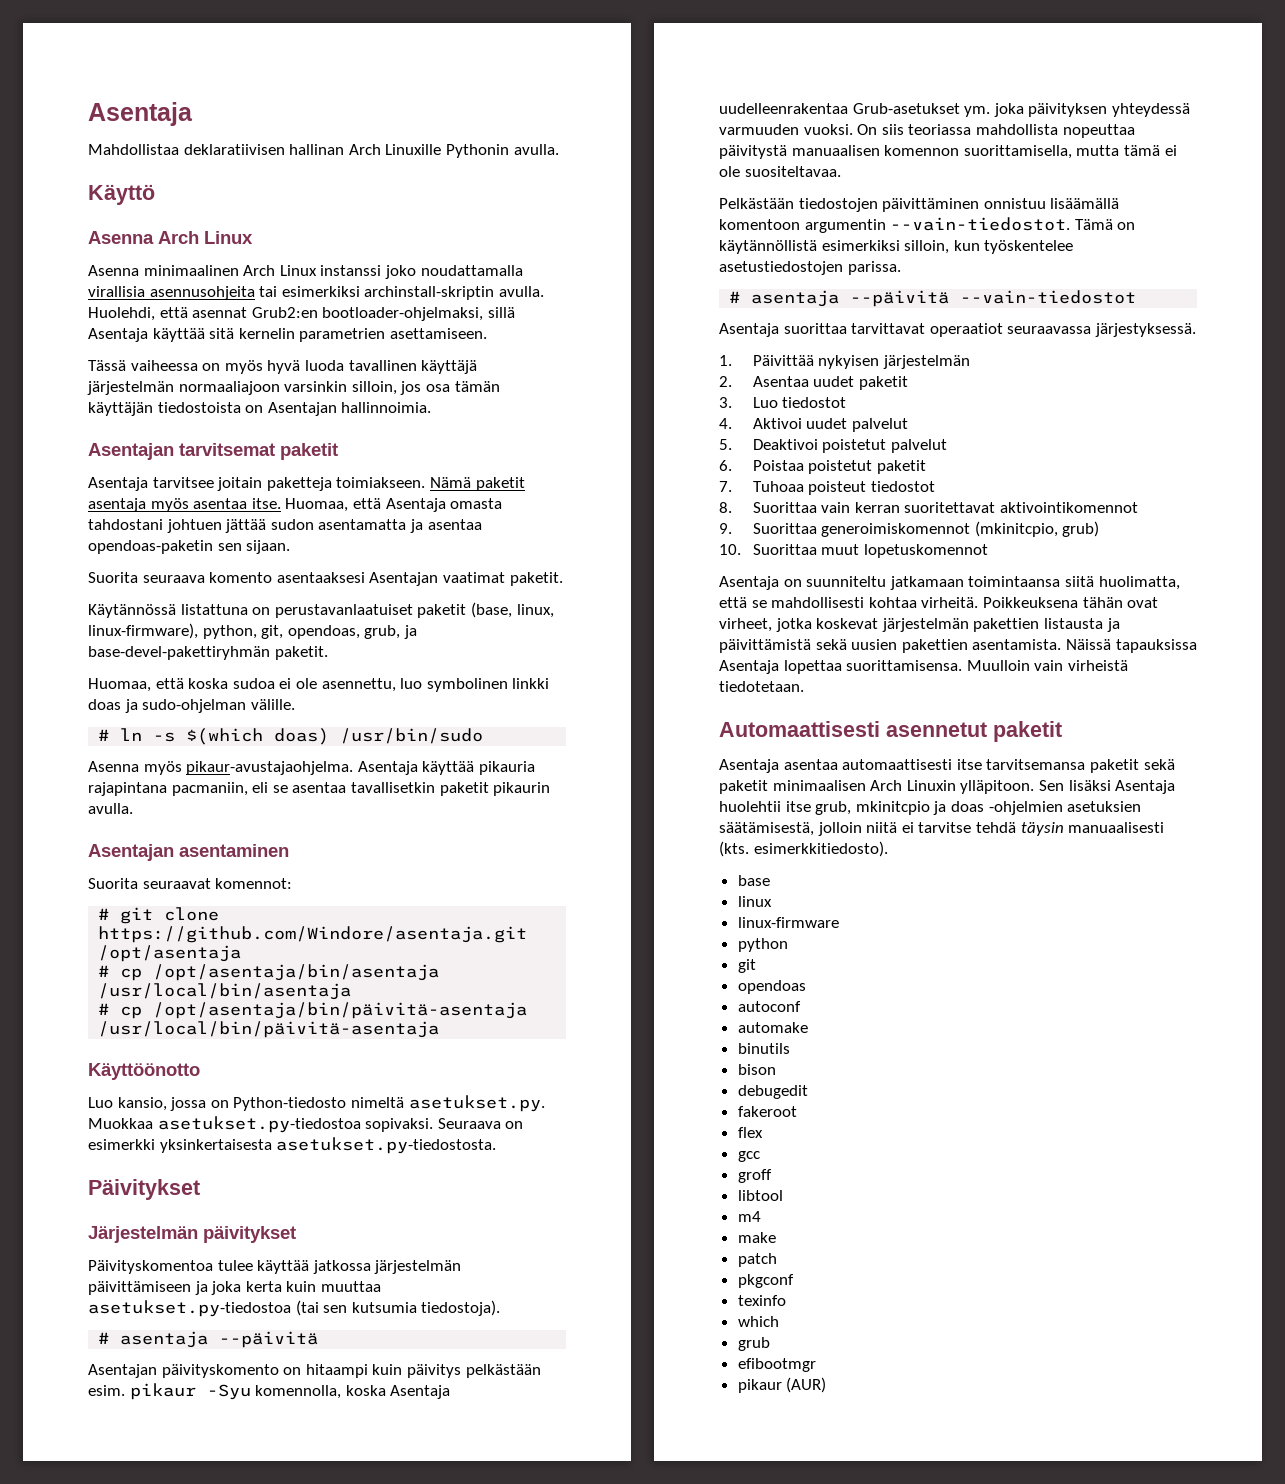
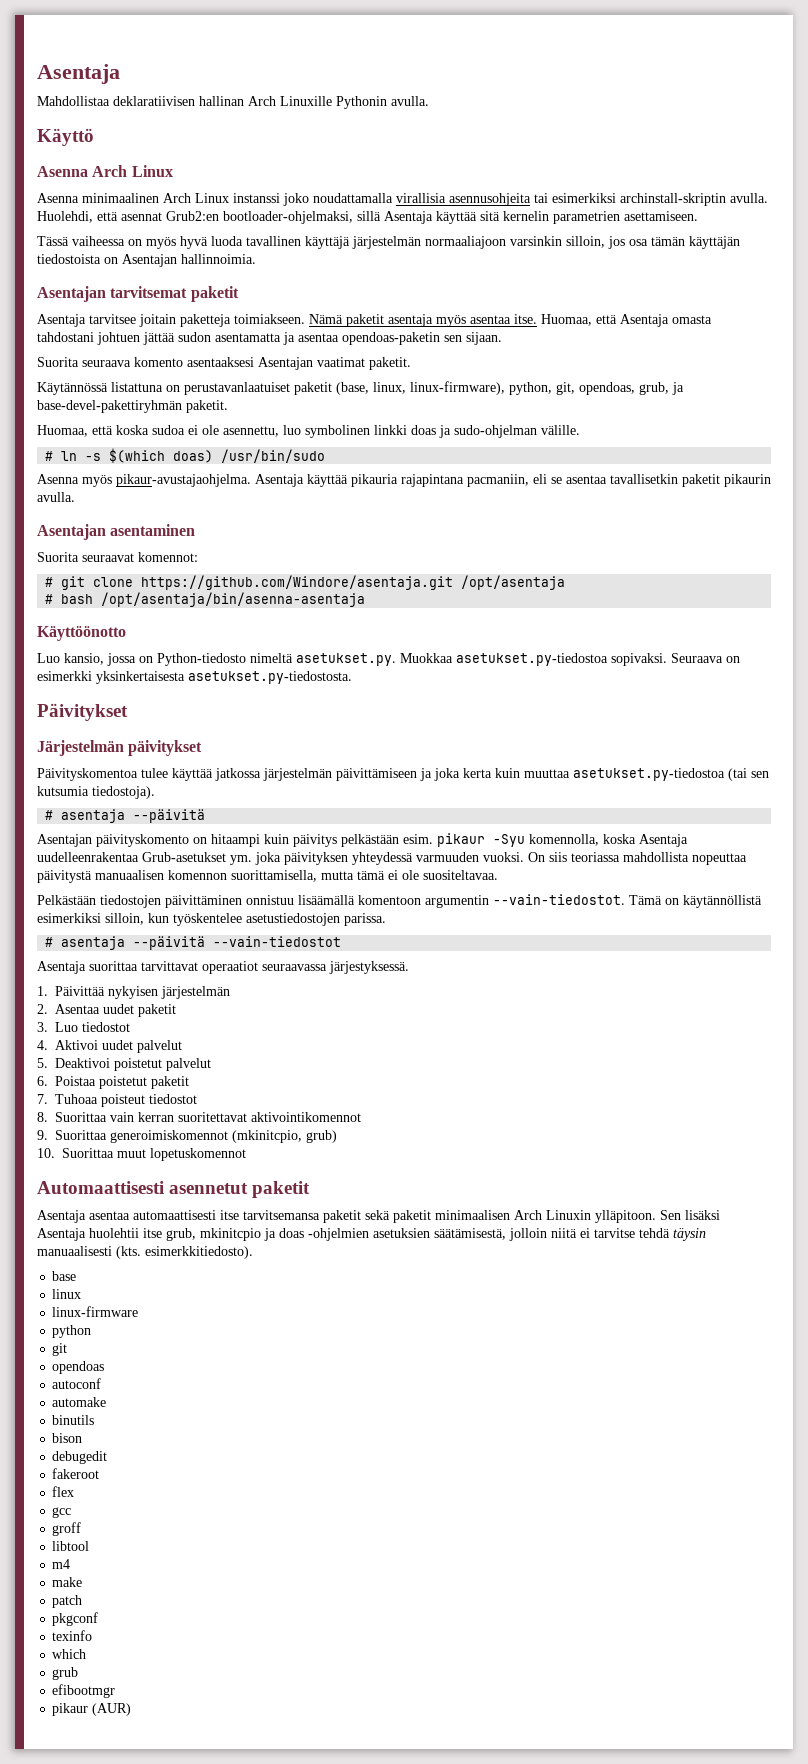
[120,964,440,981] [98,983,352,1000] [98,1002,528,1019] [98,1021,440,1038] cp /opt/asentaja/bin/asentaja /usr/local/bin/asentaja // # cp /opt/asentaja/bin/päivitä-asentaja /usr/local/bin/päivitä-asentaja -> [61,592,366,607] bash /opt/asentaja/bin/asenna-asentaja
[719,576,1180,590] [719,597,1159,608] [719,618,1120,632] [719,639,1197,653] [719,660,1128,674] [719,681,804,692] // Asentaja on suunniteltu jatkamaan toimintaansa siitä huolimatta, että se mahdollisesti kohtaa virheitä. Poikkeuksena tähän ovat virheet, jotka koskevat järjestelmän pakettien listausta ja päivittämistä sekä uusien pakettien asentamista. Näissä tapauksissa Asentaja lopettaa suorittamisensa. Muulloin vain virheistä tiedotetaan. -> (246, 1154) none

